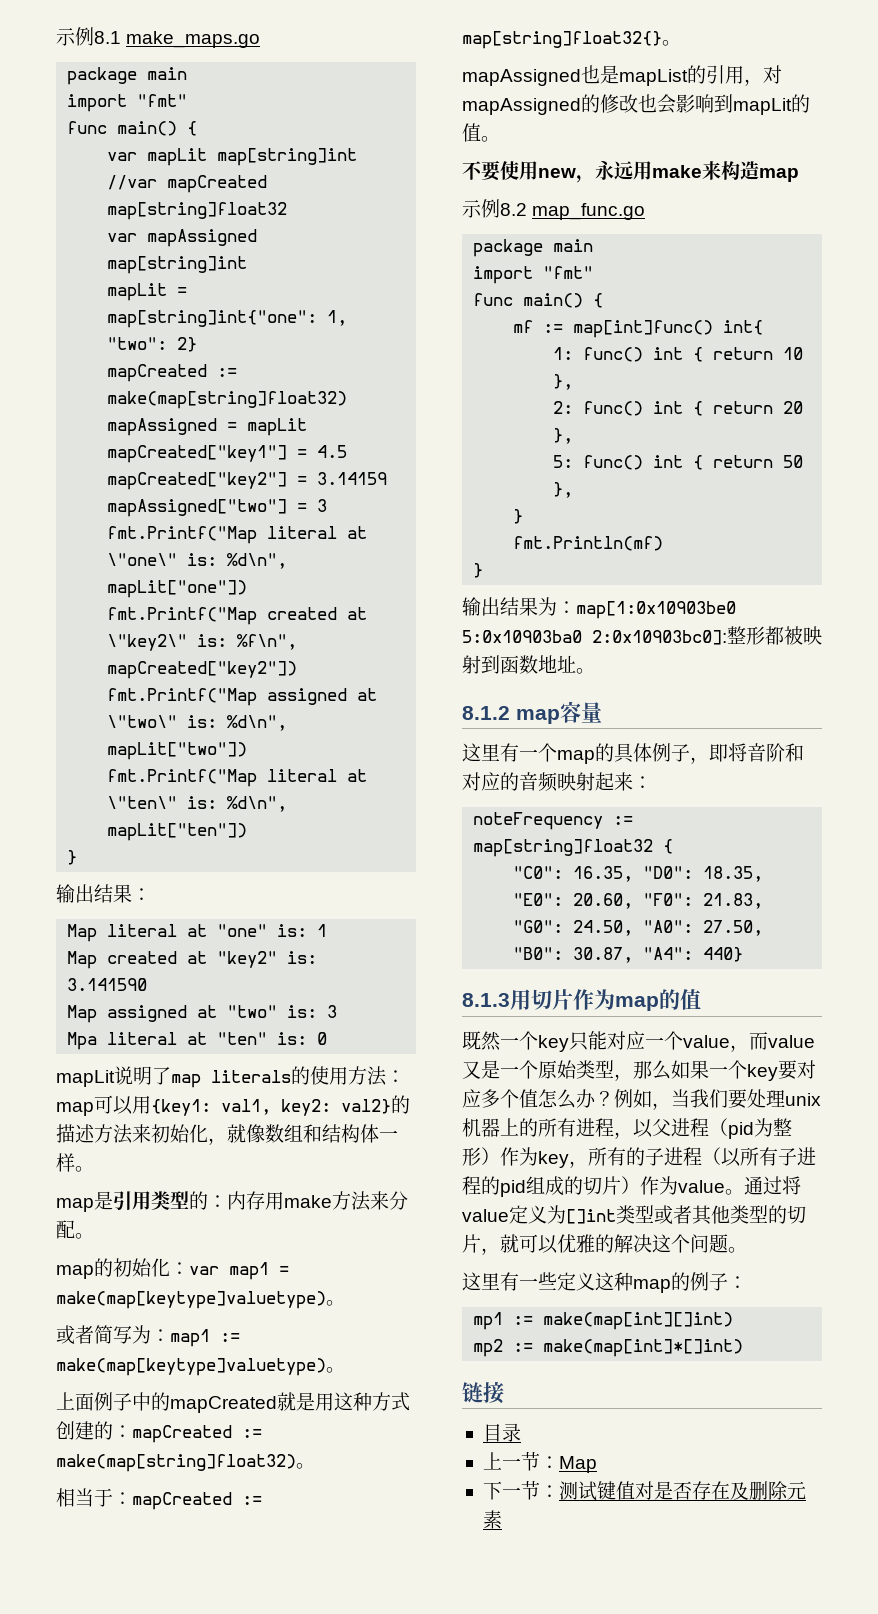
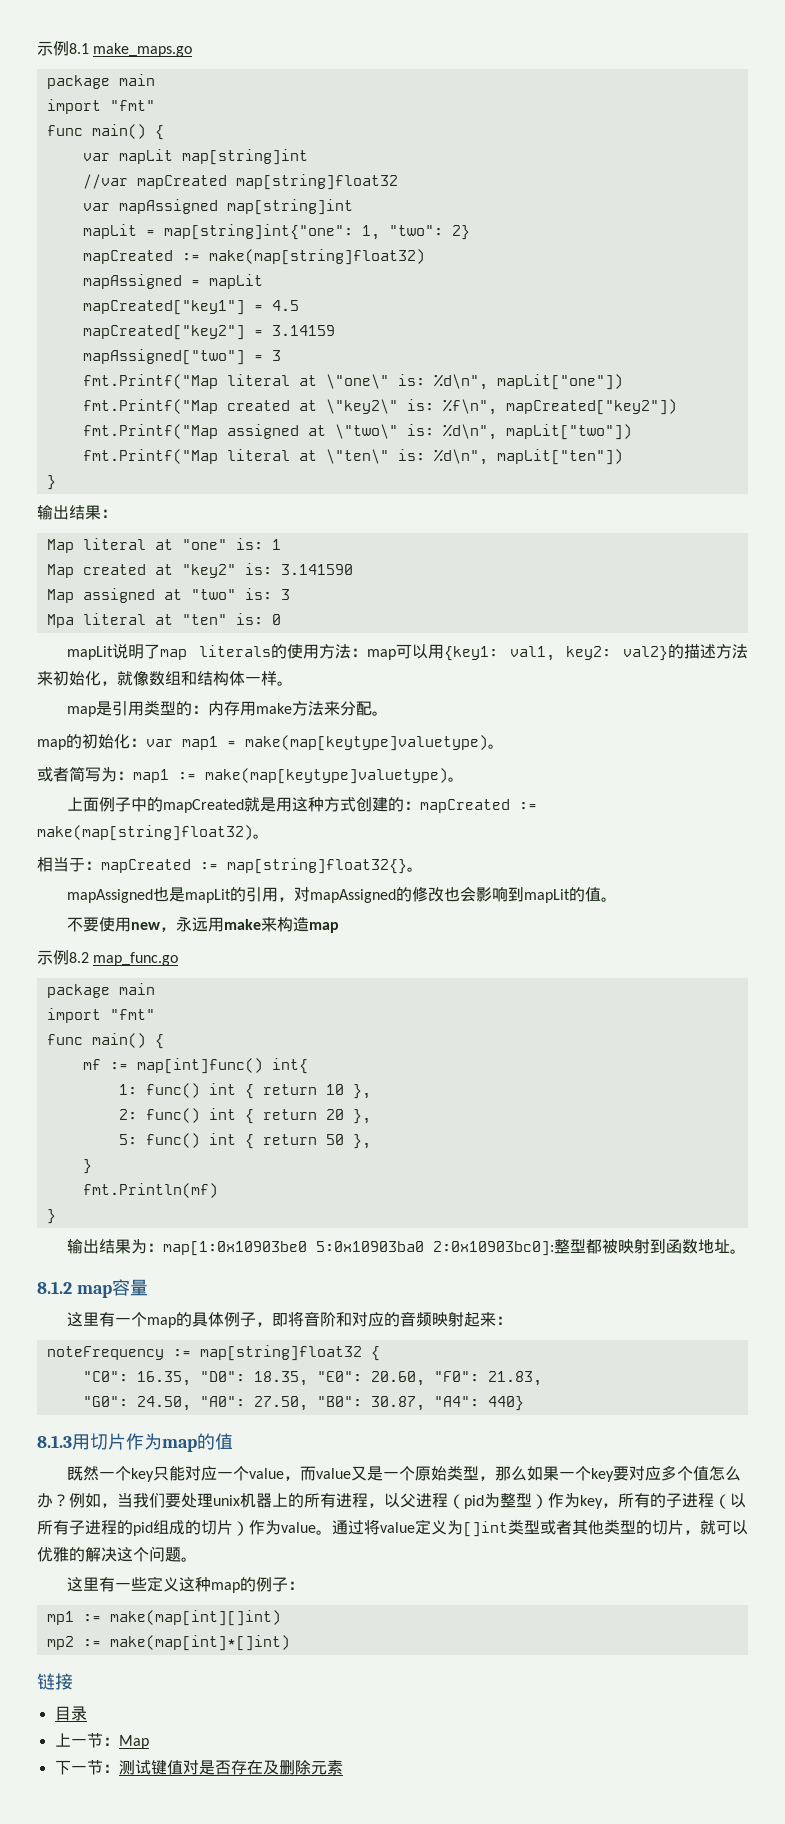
[619,69,688,86] mapList -> [185,889,232,903] mapLit
[746,626,765,645] 形 -> [570,1239,587,1253] 型
[462,1147,481,1166] 形 -> [516,1493,532,1507] 型

